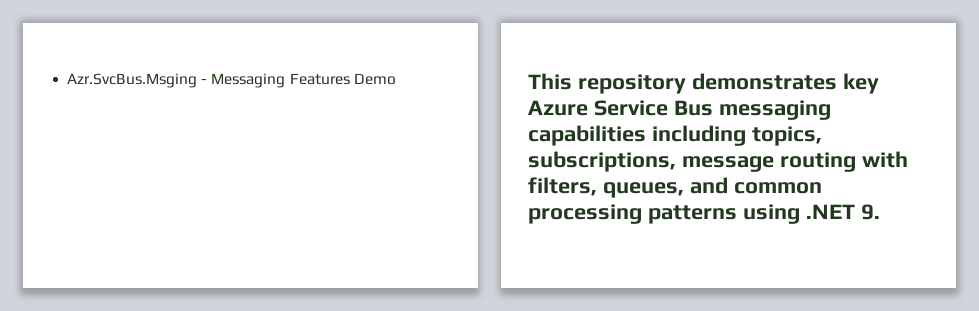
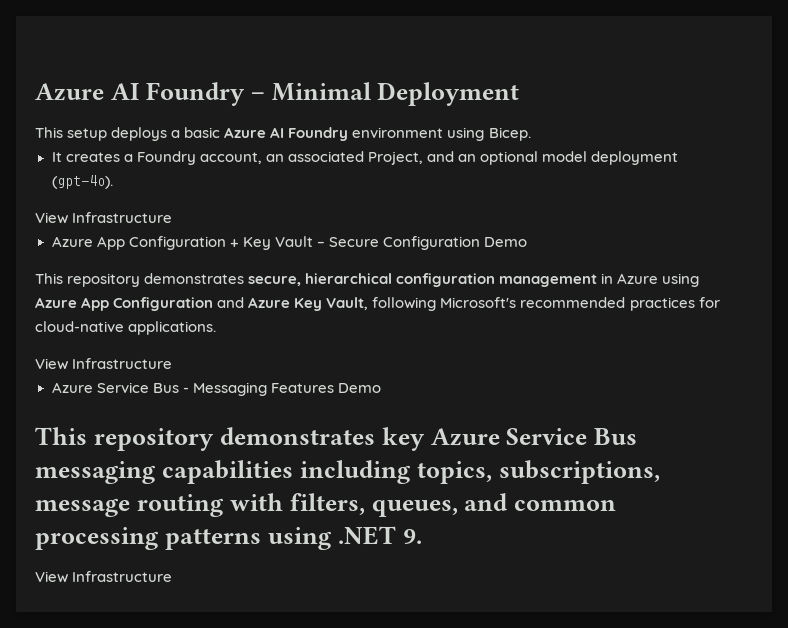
[67,73,198,88] Azr.SvcBus.Msging -> [35,82,520,106] [35,127,531,141] [51,151,679,165] [51,175,113,189] [35,212,173,224] [51,236,527,250] [35,273,700,287] [35,297,720,311] [35,321,217,335] [35,358,173,370] [51,382,179,393] Azure AI Foundry – Minimal Deployment // This setup deploys a basic Azure AI Foundry environment using Bicep. // It creates a Foundry account, an associated Project, and an optional model deployment (gpt-4o). // View Infrastructure // Azure App Configuration + Key Vault – Secure Configuration Demo // This repository demonstrates secure, hierarchical configuration management in Azure using Azure App Configuration and Azure Key Vault, following Microsoft's recommended practices for cloud-native applications. // View Infrastructure // Azure Service Bus
(880, 212) none -> [35,571,173,583] // View Infrastructure

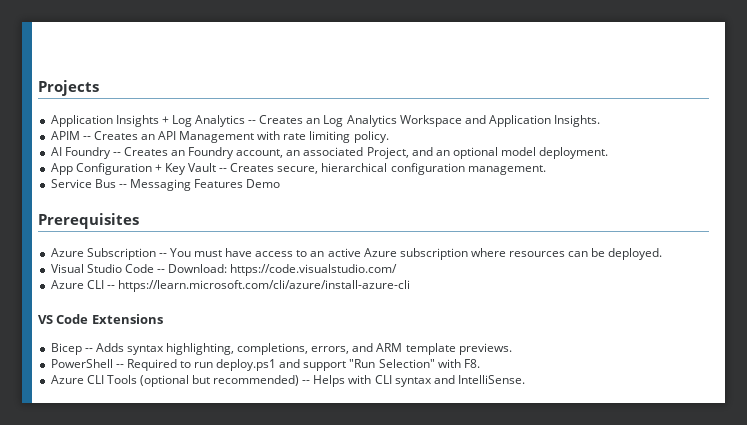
[35,82,520,106] [35,127,531,141] [51,152,133,162] Azure AI Foundry – Minimal Deployment // This setup deploys a basic Azure AI Foundry environment using Bicep. // It creates a -> [38,80,99,96] [50,115,601,127] [50,131,389,143] [50,147,186,159] Projects // Application Insights + Log Analytics -- Creates an Log Analytics Workspace and Application Insights. // APIM -- Creates an API Management with rate limiting policy. // AI Foundry -- Creates an
[591,151,679,165] [51,175,113,189] [35,212,173,224] [51,236,93,247] deployment (gpt-4o). // View Infrastructure // Azure -> [539,147,609,159] deployment. //
[316,236,527,250] [35,273,700,287] [35,297,720,311] [35,321,217,335] [35,358,173,370] [51,382,189,393] – Secure Configuration Demo // This repository demonstrates secure, hierarchical configuration management in Azure using Azure App Configuration and Azure Key Vault, following Microsoft's recommended practices for cloud-native applications. // View Infrastructure // Azure Service Bus - -> [219,163,546,175] [50,179,127,188] -- Creates secure, hierarchical configuration management. // Service Bus --
[35,427,638,451] [35,460,660,484] [35,493,617,517] [35,526,422,550] [35,571,173,583] This repository demonstrates key Azure Service Bus messaging capabilities including topics, subscriptions, message routing with filters, queues, and common processing patterns using .NET 9. // View Infrastructure -> [38,213,139,229] [50,248,663,260] [50,264,398,276] [50,280,410,292] [38,314,163,324] [50,343,512,355] [50,359,480,371] [50,375,525,387] Prerequisites // Azure Subscription -- You must have access to an active Azure subscription where resources can be deployed. // Visual Studio Code -- Download: https://code.visualstudio.com/ // Azure CLI -- https://learn.microsoft.com/cli/azure/install-azure-cli // VS Code Extensions // Bicep -- Adds syntax highlighting, completions, errors, and ARM template previews. // PowerShell -- Required to run deploy.ps1 and support "Run Selection" with F8. // Azure CLI Tools (optional but recommended) -- Helps with CLI syntax and IntelliSense.

